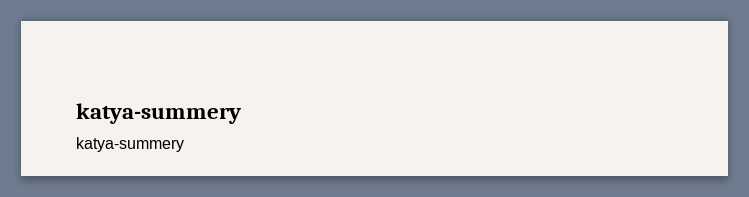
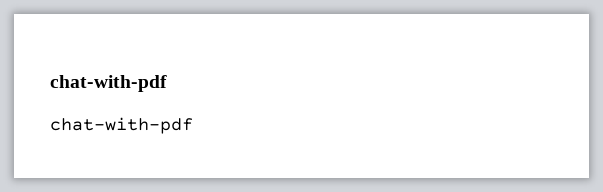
[76,103,241,124] [76,137,184,152] katya-summery // katya-summery -> [50,75,167,92] [50,117,193,134] chat-with-pdf // chat-with-pdf

